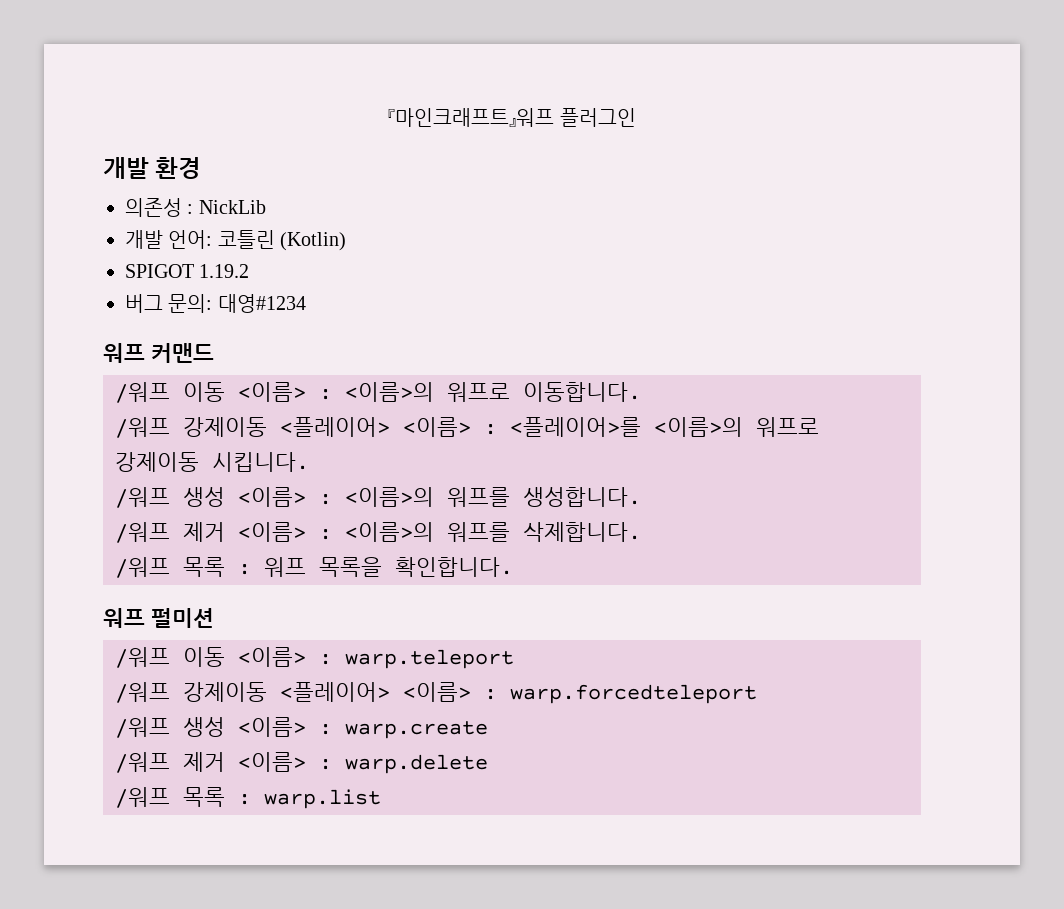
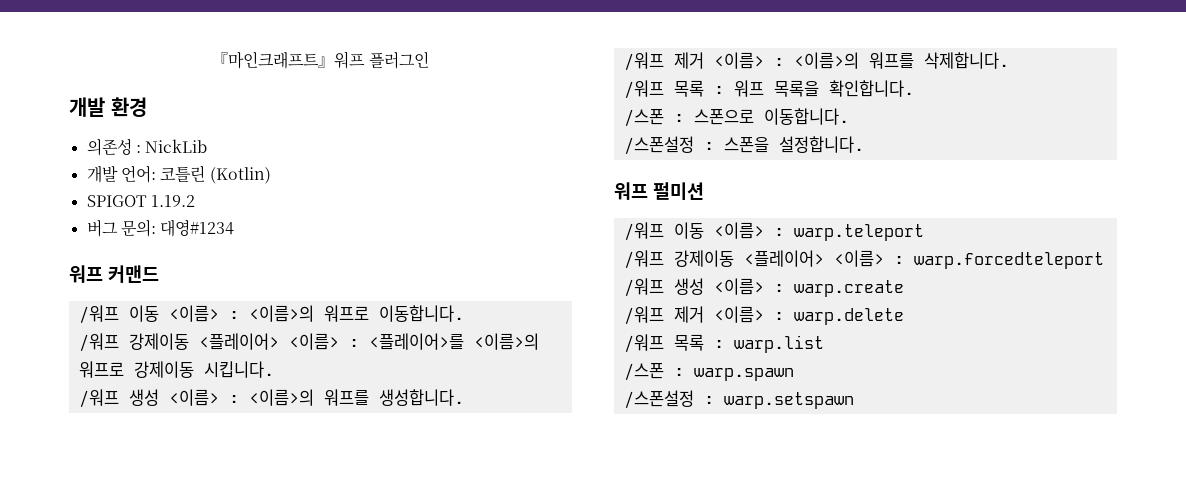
(513, 567) none -> [623,108,849,127] [623,136,864,155] // /스폰 : 스폰으로 이동합니다. // /스폰설정 : 스폰을 설정합니다.
(381, 799) none -> [623,363,794,381] [623,390,854,409] // /스폰 : warp.spawn // /스폰설정 : warp.setspawn

